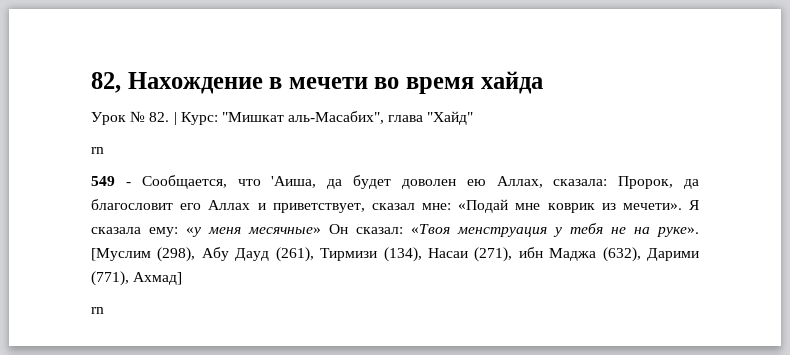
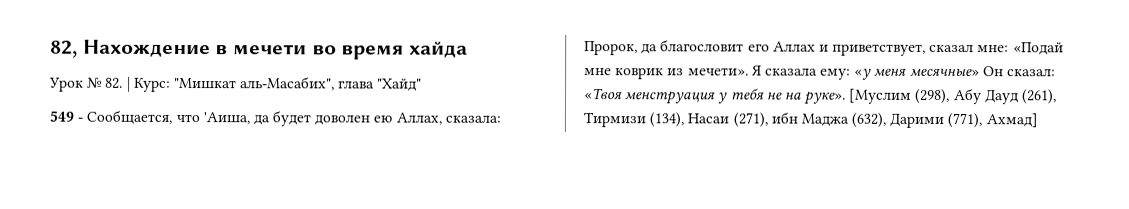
[91,147,104,154] // rn -> (423, 85) none
[91,307,104,314] // rn -> (1038, 120) none

